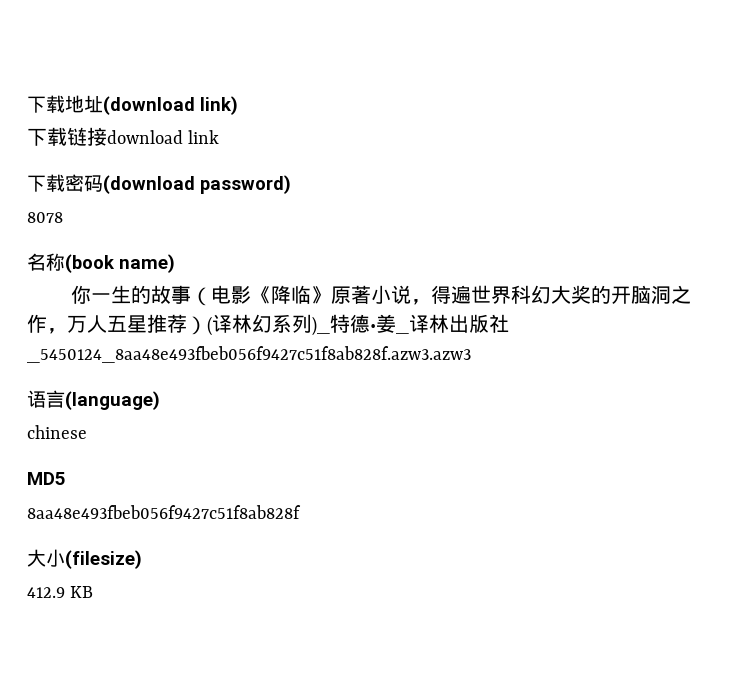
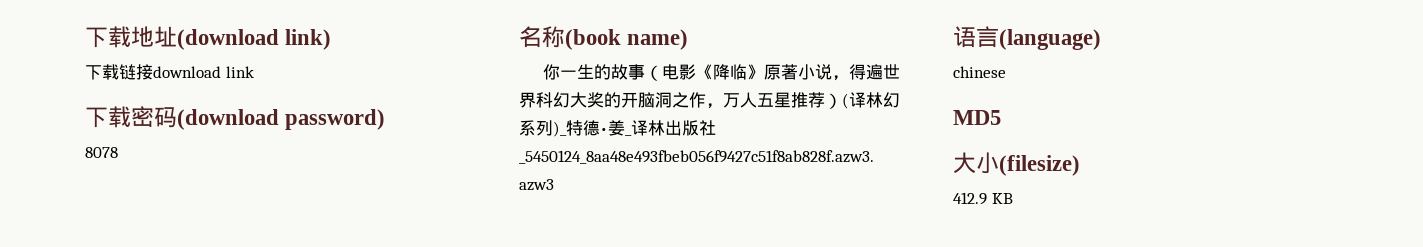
[27,505,301,519] // 8aa48e493fbeb056f9427c51f8ab828f -> (1001, 117) none

